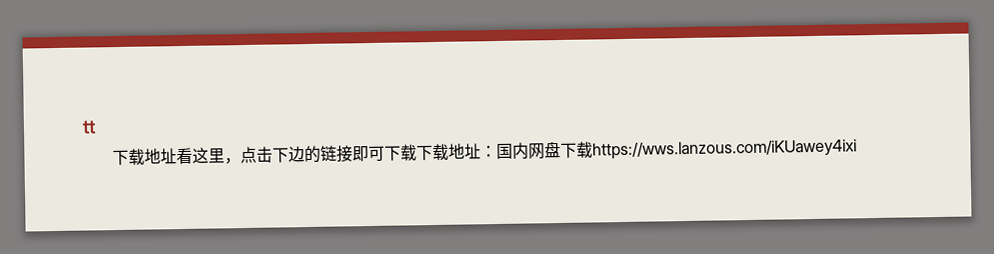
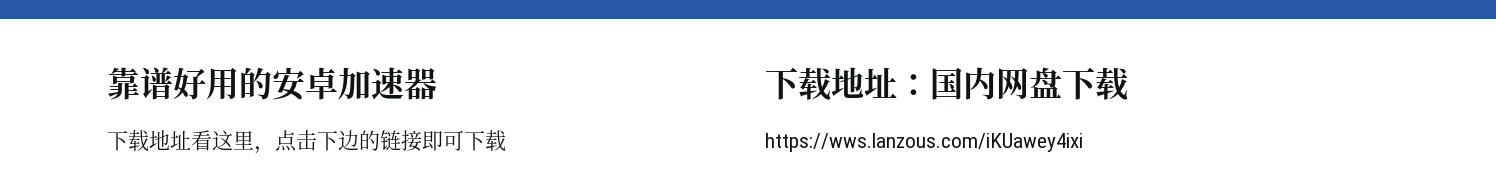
[82,120,97,134] tt -> [107,67,437,101] 靠谱好用的安卓加速器
(418, 153) none -> (506, 141) //
(594, 150) none -> (1129, 84) //

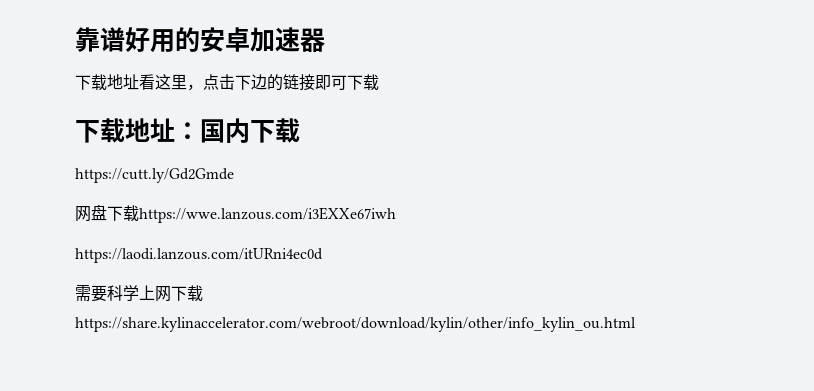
(996, 83) none -> [250,118,300,143] [75,168,234,183] 下载 // https://cutt.ly/Gd2Gmde //
[765,133,1083,152] // https://wws.lanzous.com/iKUawey4ixi -> [139,207,396,223] [75,248,323,263] [75,285,203,302] [75,317,636,332] https://wwe.lanzous.com/i3EXXe67iwh // https://laodi.lanzous.com/itURni4ec0d // 需要科学上网下载https://share.kylinaccelerator.com/webroot/download/kylin/other/info_kylin_ou.html

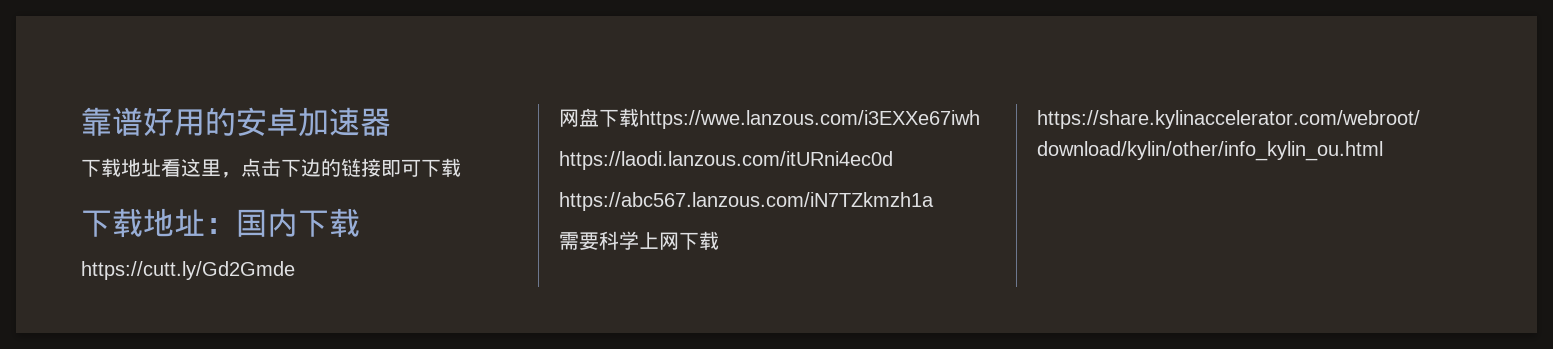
(323, 255) none -> [559,192,934,211] // https://abc567.lanzous.com/iN7TZkmzh1a

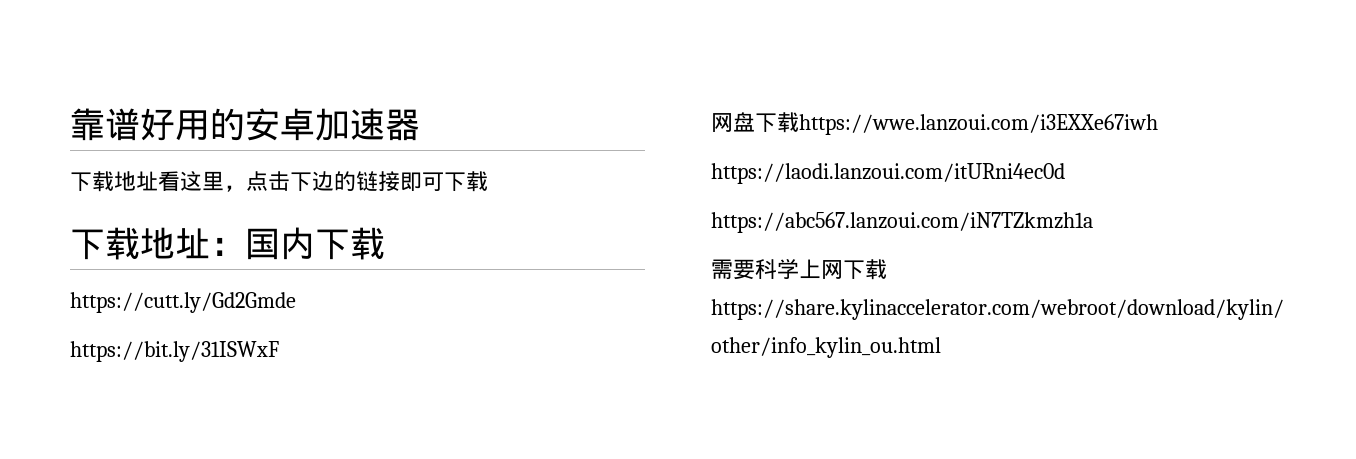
(295, 270) none -> [70,341,279,362] // https://bit.ly/31ISWxF
[639,110,980,129] [559,151,893,170] [559,192,934,211] https://wwe.lanzous.com/i3EXXe67iwh // https://laodi.lanzous.com/itURni4ec0d // https://abc567.lanzous.com/iN7TZkmzh1a -> [799,114,1158,135] [711,163,1065,184] [711,212,1093,233] https://wwe.lanzoui.com/i3EXXe67iwh // https://laodi.lanzoui.com/itURni4ec0d // https://abc567.lanzoui.com/iN7TZkmzh1a

